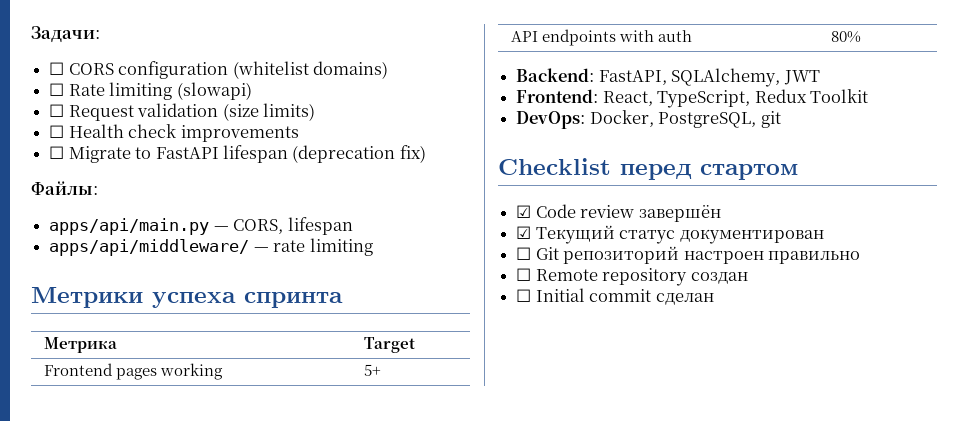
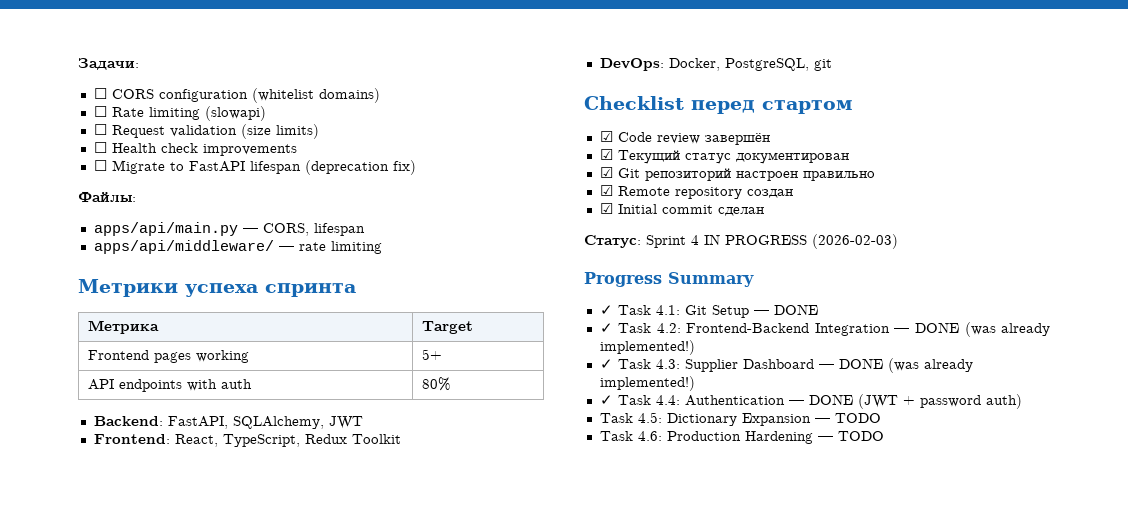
[516,247,532,260] ☐ -> [599,167,613,178] ☑
[516,268,532,281] ☐ -> [599,185,613,196] ☑
[516,289,532,302] ☐ -> [599,203,613,214] ☑
(714, 299) none -> [584,234,898,249] [584,272,754,287] [599,304,818,318] [599,322,1050,337] [599,340,695,355] [599,358,973,373] [599,376,695,391] [599,394,1022,409] [599,412,881,426] [599,431,884,444] // Статус: Sprint 4 IN PROGRESS (2026-02-03) // Progress Summary // ✓ Task 4.1: Git Setup — DONE // ✓ Task 4.2: Frontend-Backend Integration — DONE (was already implemented!) // ✓ Task 4.3: Supplier Dashboard — DONE (was already implemented!) // ✓ Task 4.4: Authentication — DONE (JWT + password auth) // Task 4.5: Dictionary Expansion — TODO // Task 4.6: Production Hardening — TODO

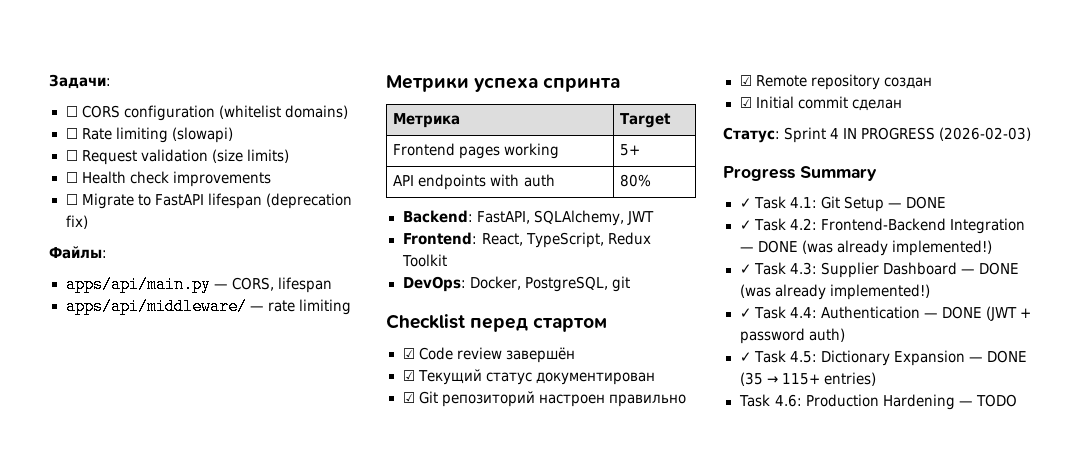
(1022, 401) none -> [739,352,751,362] ✓
[834,413,881,423] TODO -> [986,350,1027,363] [739,372,876,386] DONE (35 → 115+ entries)

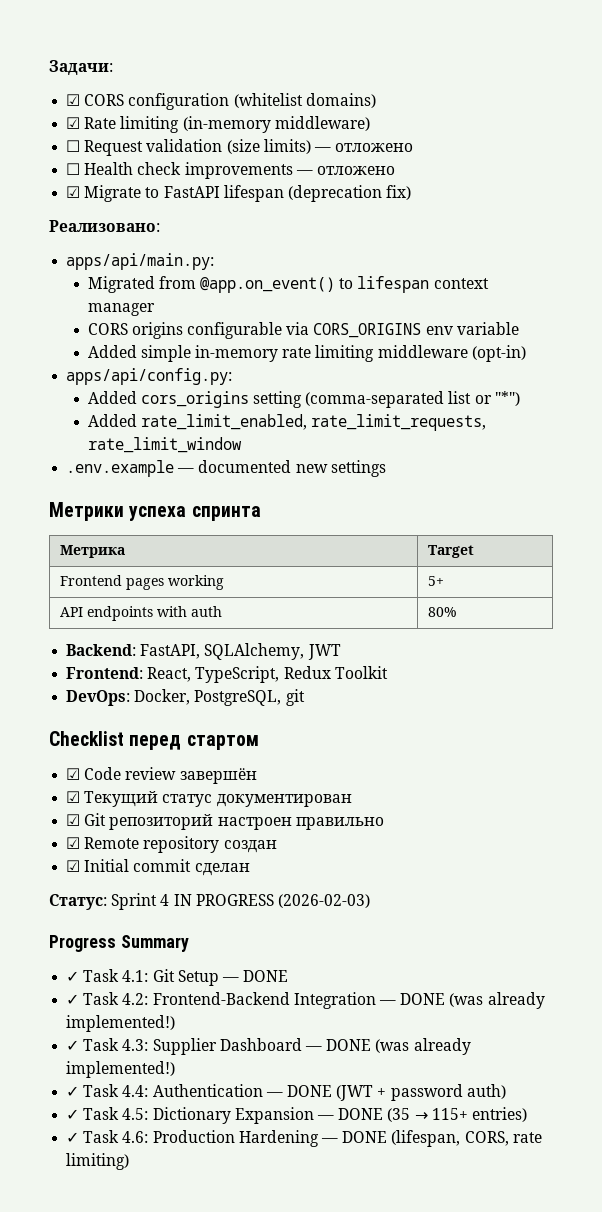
[65,106,78,117] ☐ -> [66,94,81,106] ☑
[65,128,78,139] ☐ -> [66,117,81,129] ☑
[171,127,233,143] (slowapi) -> [182,116,370,133] (in-memory middleware)
(289, 156) none -> [313,143,414,152] — отложено
[65,194,78,205] // ☐ -> [295,166,395,175] [66,186,81,198] — отложено // ☑
[49,246,107,259] [65,276,332,293] [65,298,351,315] Файлы: // apps/api/main.py — CORS, lifespan // apps/api/middleware/ — rate limiting -> [49,220,160,232] [66,253,215,270] [87,276,489,293] [87,303,155,316] [87,322,519,339] [87,345,526,362] [66,368,233,385] [87,391,520,408] [87,414,486,431] [87,437,242,453] [66,460,386,477] Реализовано: // apps/api/main.py: // Migrated from @app.on_event() to lifespan context manager // CORS origins configurable via CORS_ORIGINS env variable // Added simple in-memory rate limiting middleware (opt-in) // apps/api/config.py: // Added cors_origins setting (comma-separated list or "*") // Added rate_limit_enabled, rate_limit_requests, rate_limit_window // .env.example — documented new settings
(876, 379) none -> [66,1132,80,1143] ✓
[975,394,1017,407] TODO -> [342,1130,542,1147] [66,1153,130,1170] DONE (lifespan, CORS, rate limiting)

